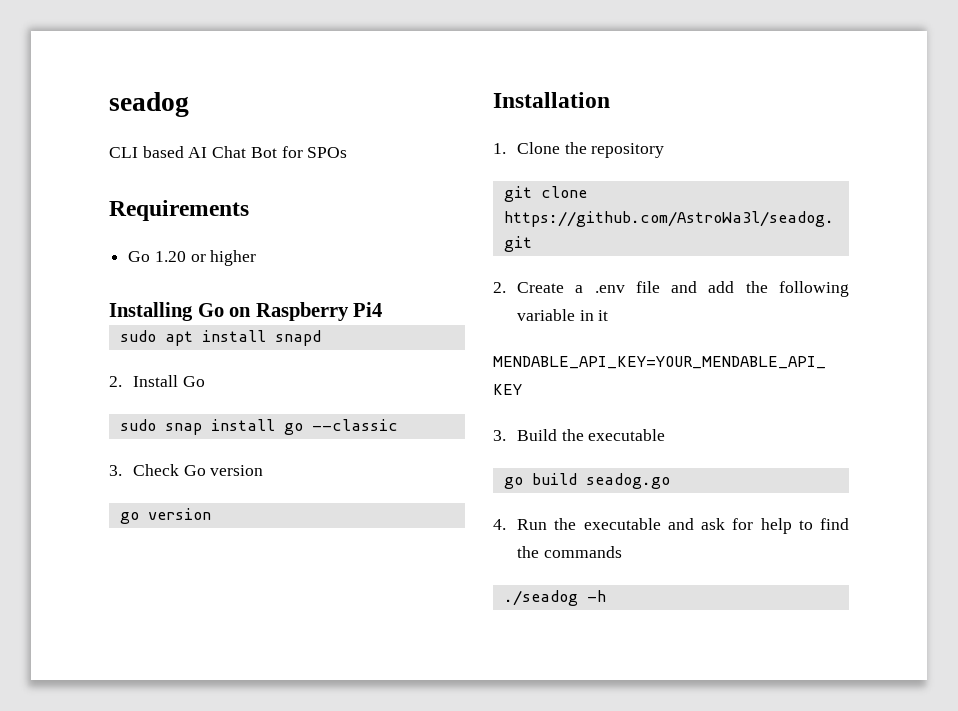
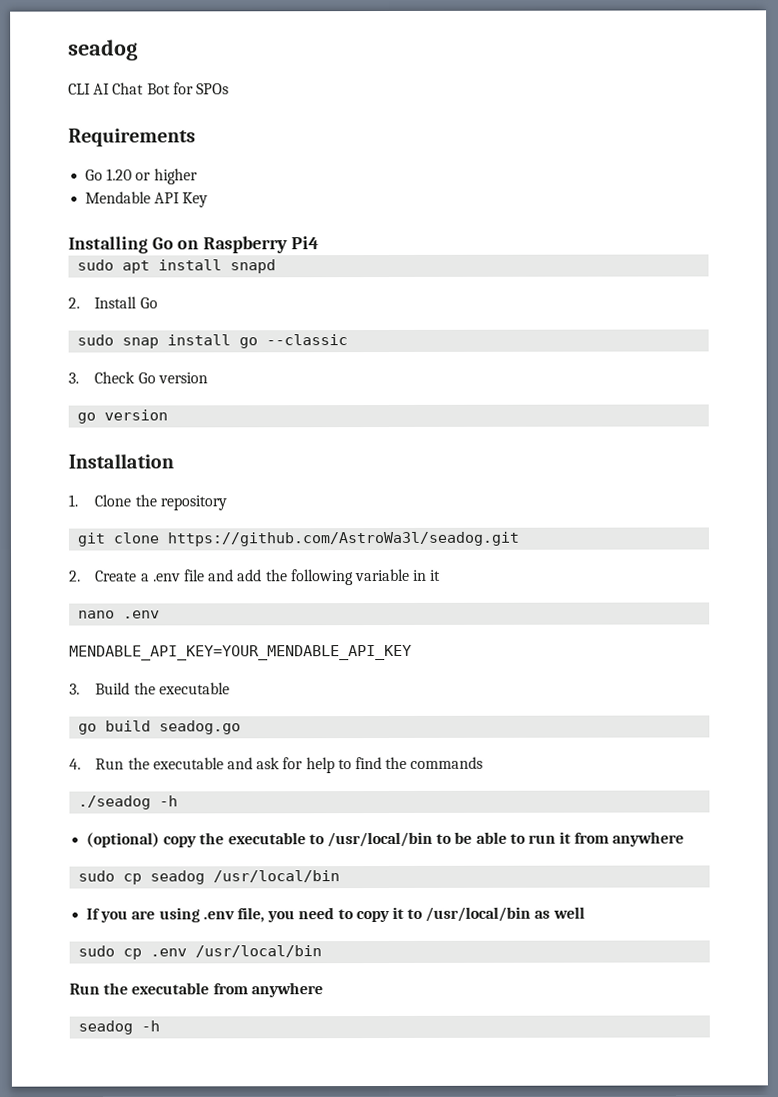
[142,146,184,158] based -> (91, 89) none
(257, 258) none -> [85,191,209,208] // Mendable API Key
(609, 315) none -> [78,610,161,619] // nano .env
(606, 596) none -> [86,831,685,848] [78,870,341,885] [86,906,585,923] [78,945,323,960] [69,982,323,998] [78,1020,161,1035] // (optional) copy the executable to /usr/local/bin to be able to run it from anywhere // sudo cp seadog /usr/local/bin // If you are using .env file, you need to copy it to /usr/local/bin as well // sudo cp .env /usr/local/bin // Run the executable from anywhere // seadog -h

